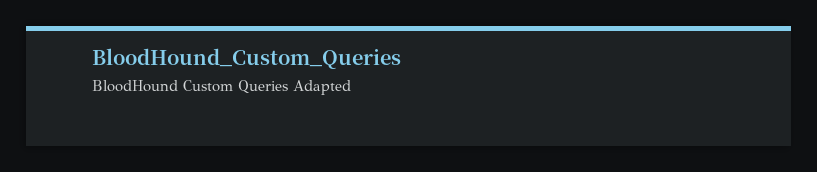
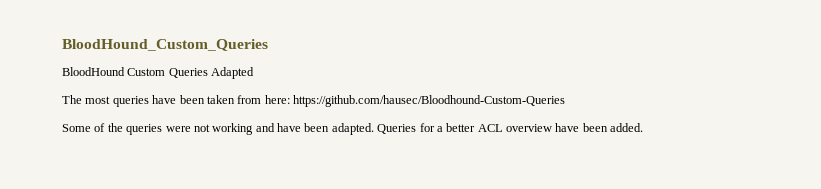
(351, 87) none -> [62,95,565,107] [62,123,644,135] // The most queries have been taken from here: https://github.com/hausec/Bloodhound-Custom-Queries // Some of the queries were not working and have been adapted. Queries for a better ACL overview have been added.

